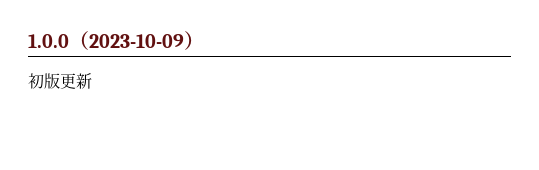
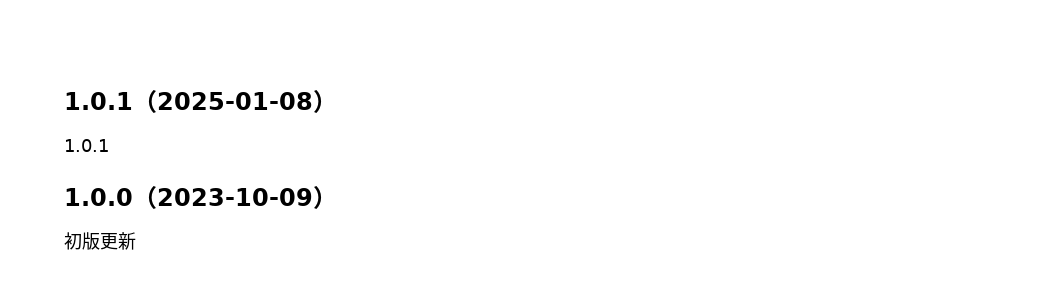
(28, 41) none -> [64,89,337,113] [64,139,109,152] 1.0.1（2025-01-08） // 1.0.1 //

